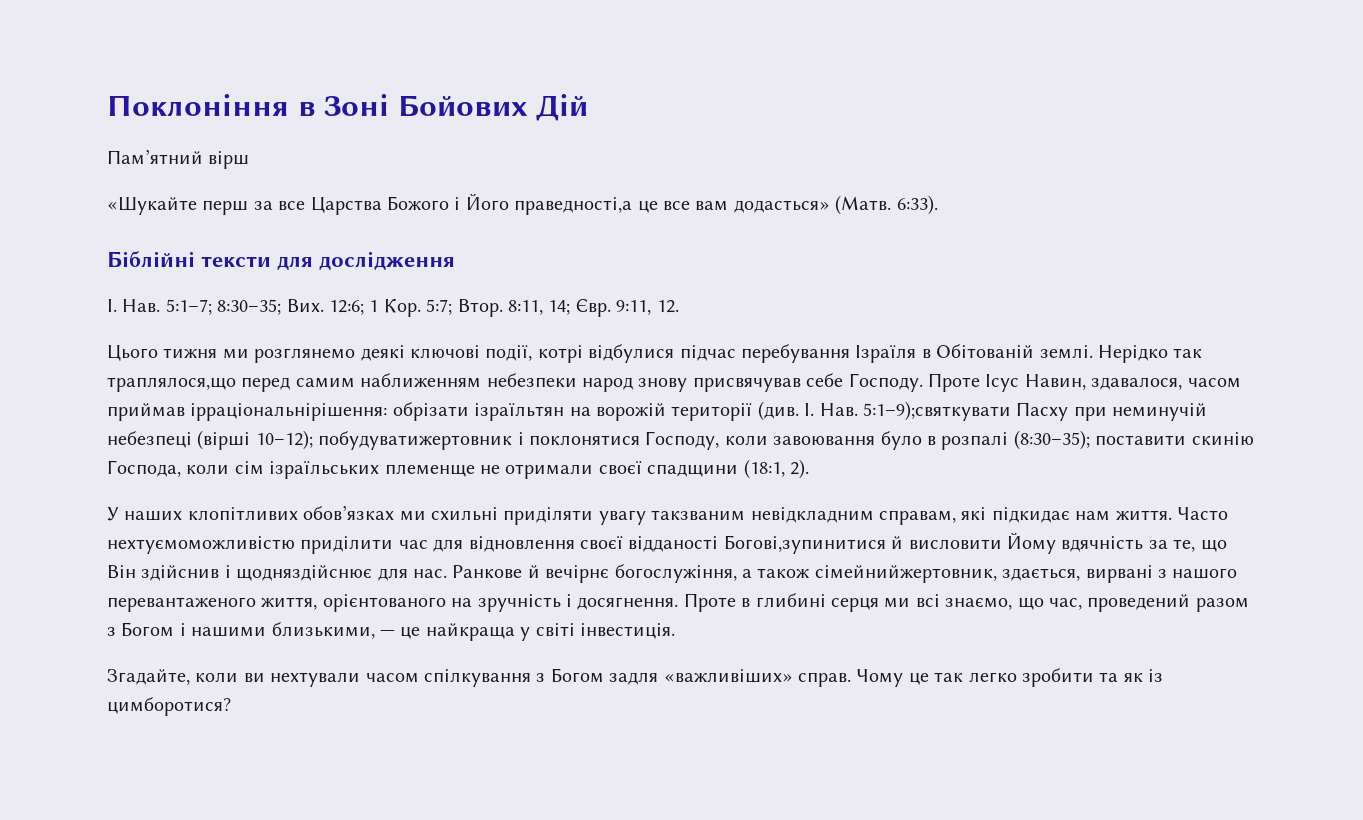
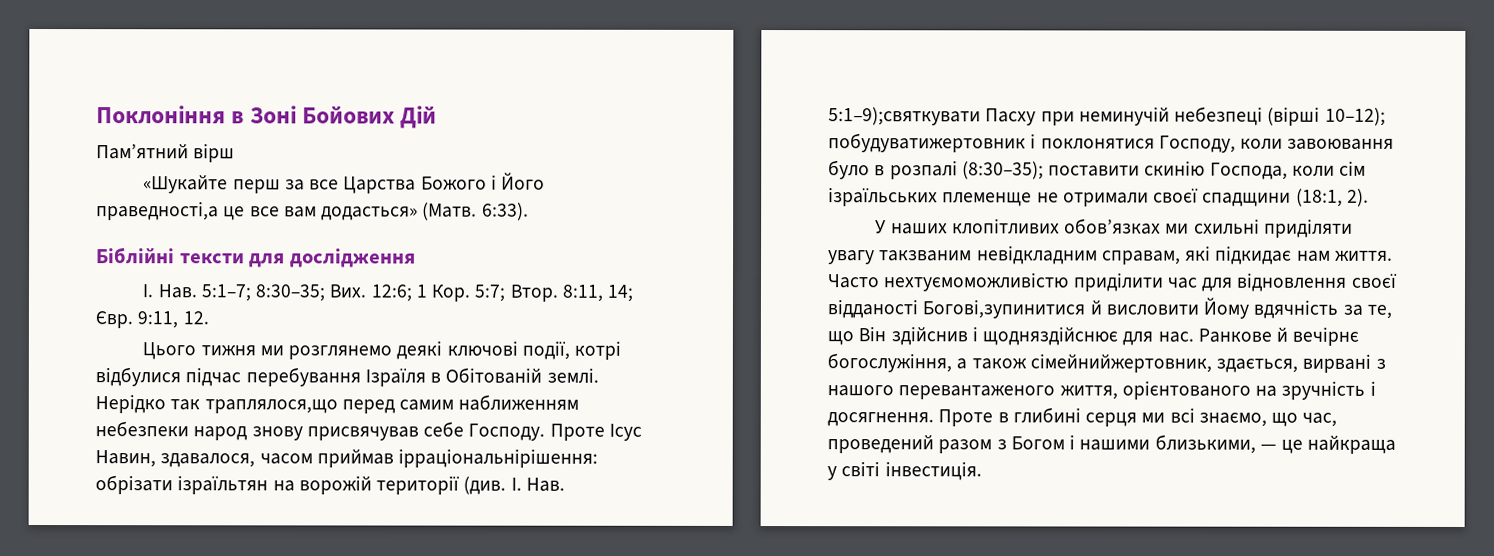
[107,668,1164,687] [107,697,231,716] // Згадайте, коли ви нехтували часом спілкування з Богом задля «важливіших» справ. Чому це так легко зробити та як із цимборотися? -> (982, 471) none

